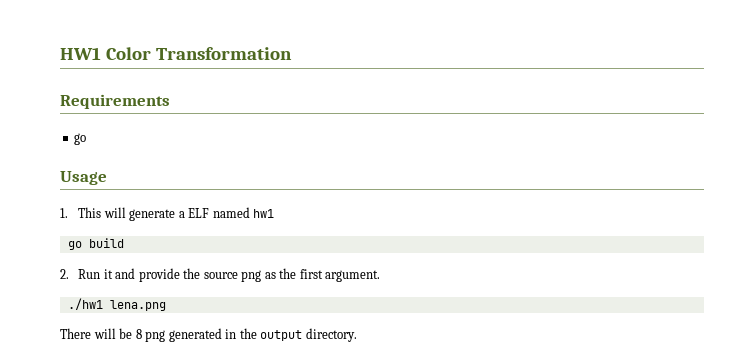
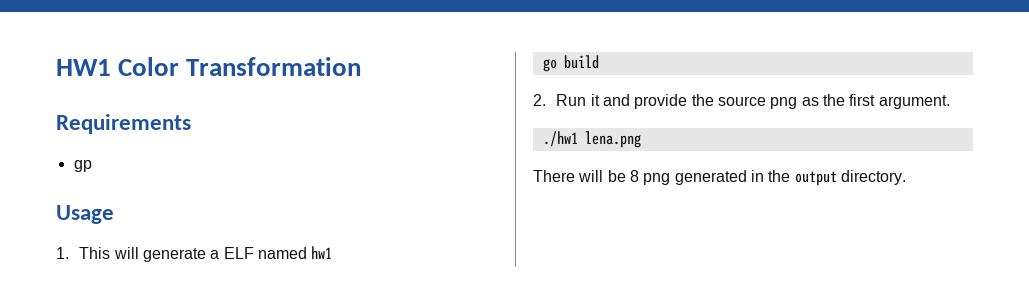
[74,133,87,145] go -> [73,160,92,172] gp

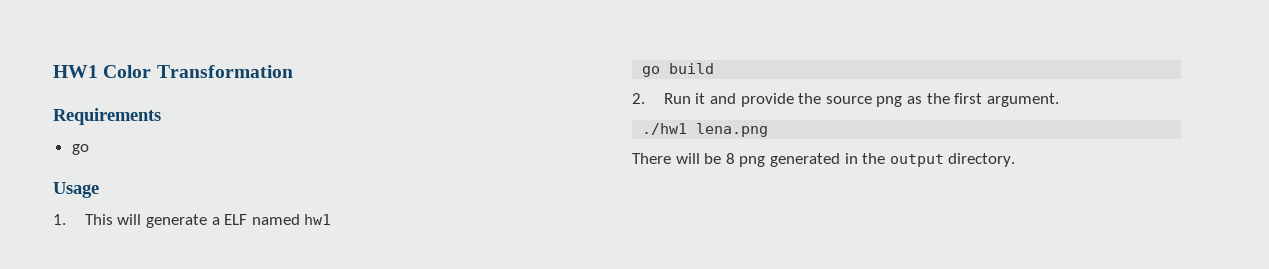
[73,160,92,172] gp -> [71,144,89,155] go

